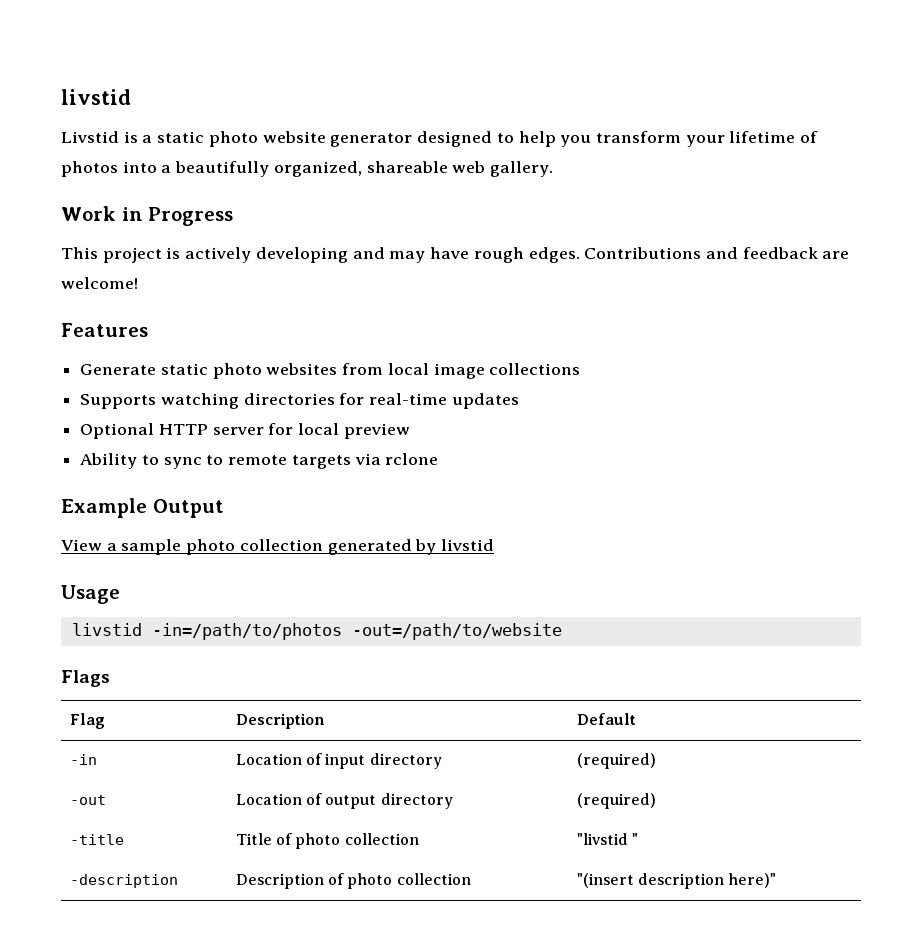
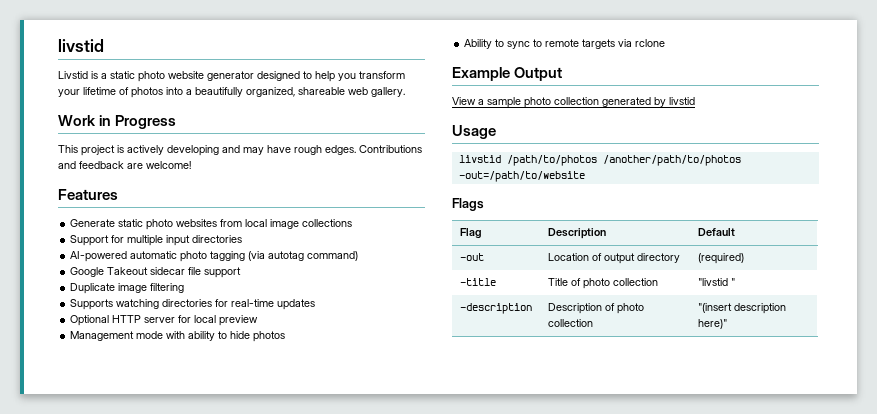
(581, 369) none -> [70,235,243,246] [70,251,359,262] [70,267,242,278] [70,283,185,294] // Support for multiple input directories // AI-powered automatic photo tagging (via autotag command) // Google Takeout sidecar file support // Duplicate image filtering
(410, 431) none -> [70,331,286,342] // Management mode with ability to hide photos
[151,623,342,640] -in=/path/to/photos -> [506,155,741,166] /path/to/photos /another/path/to/photos
[69,754,97,765] [235,753,442,769] [576,753,656,769] // -in | Location of input directory | (required) -> (735, 232) none

